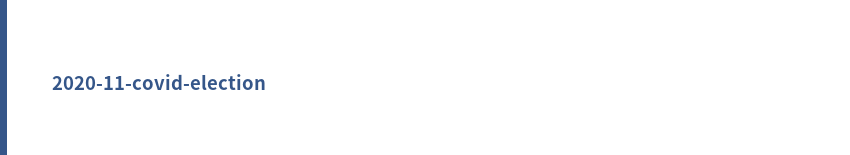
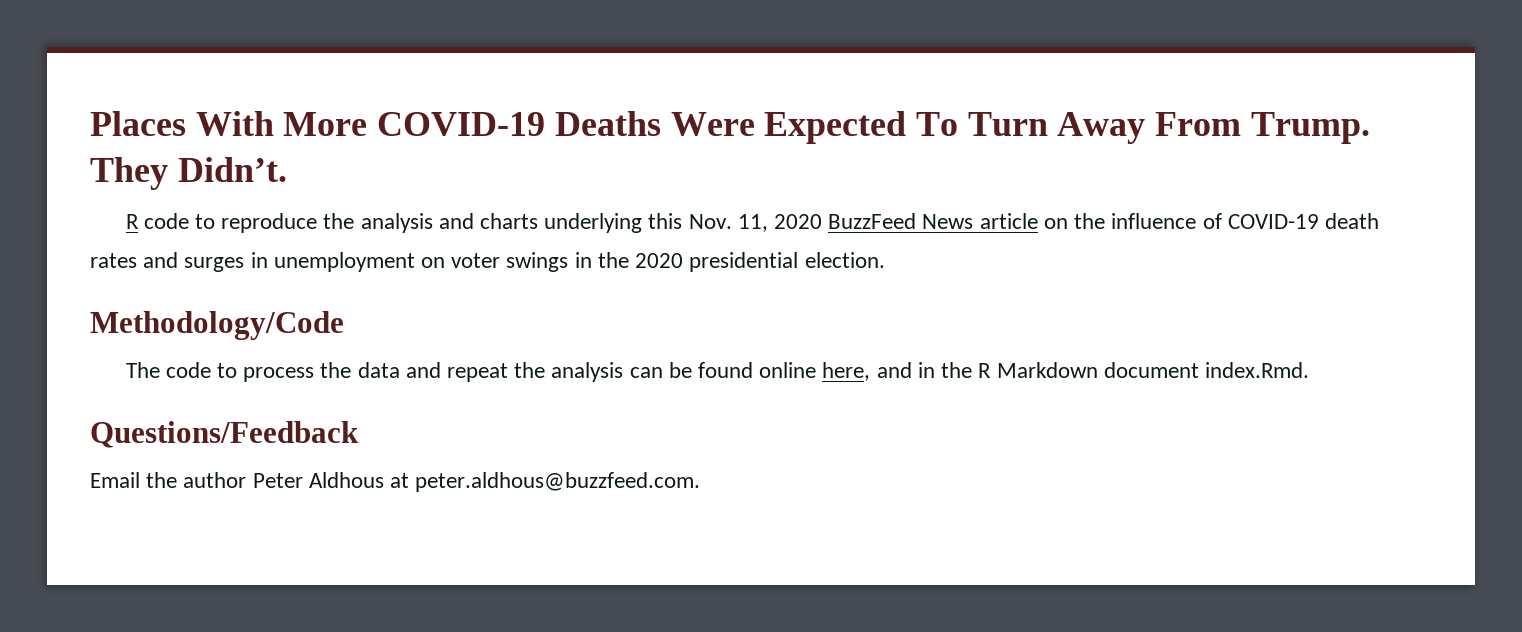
[52,74,266,90] 2020-11-covid-election -> [90,111,1370,144] [90,157,287,190] [125,213,1379,233] [90,252,885,272] [90,311,344,340] [125,362,1309,382] [90,421,359,448] [90,472,701,492] Places With More COVID-19 Deaths Were Expected To Turn Away From Trump. They Didn’t. // R code to reproduce the analysis and charts underlying this Nov. 11, 2020 BuzzFeed News article on the influence of COVID-19 death rates and surges in unemployment on voter swings in the 2020 presidential election. // Methodology/Code // The code to process the data and repeat the analysis can be found online here, and in the R Markdown document index.Rmd. // Questions/Feedback // Email the author Peter Aldhous at peter.aldhous@buzzfeed.com.

